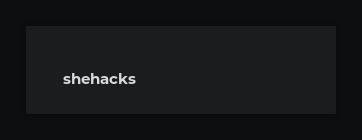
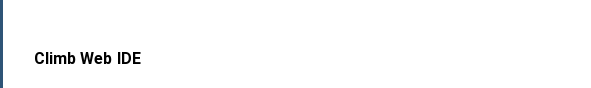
[63,73,136,84] shehacks -> [34,52,141,64] Climb Web IDE

